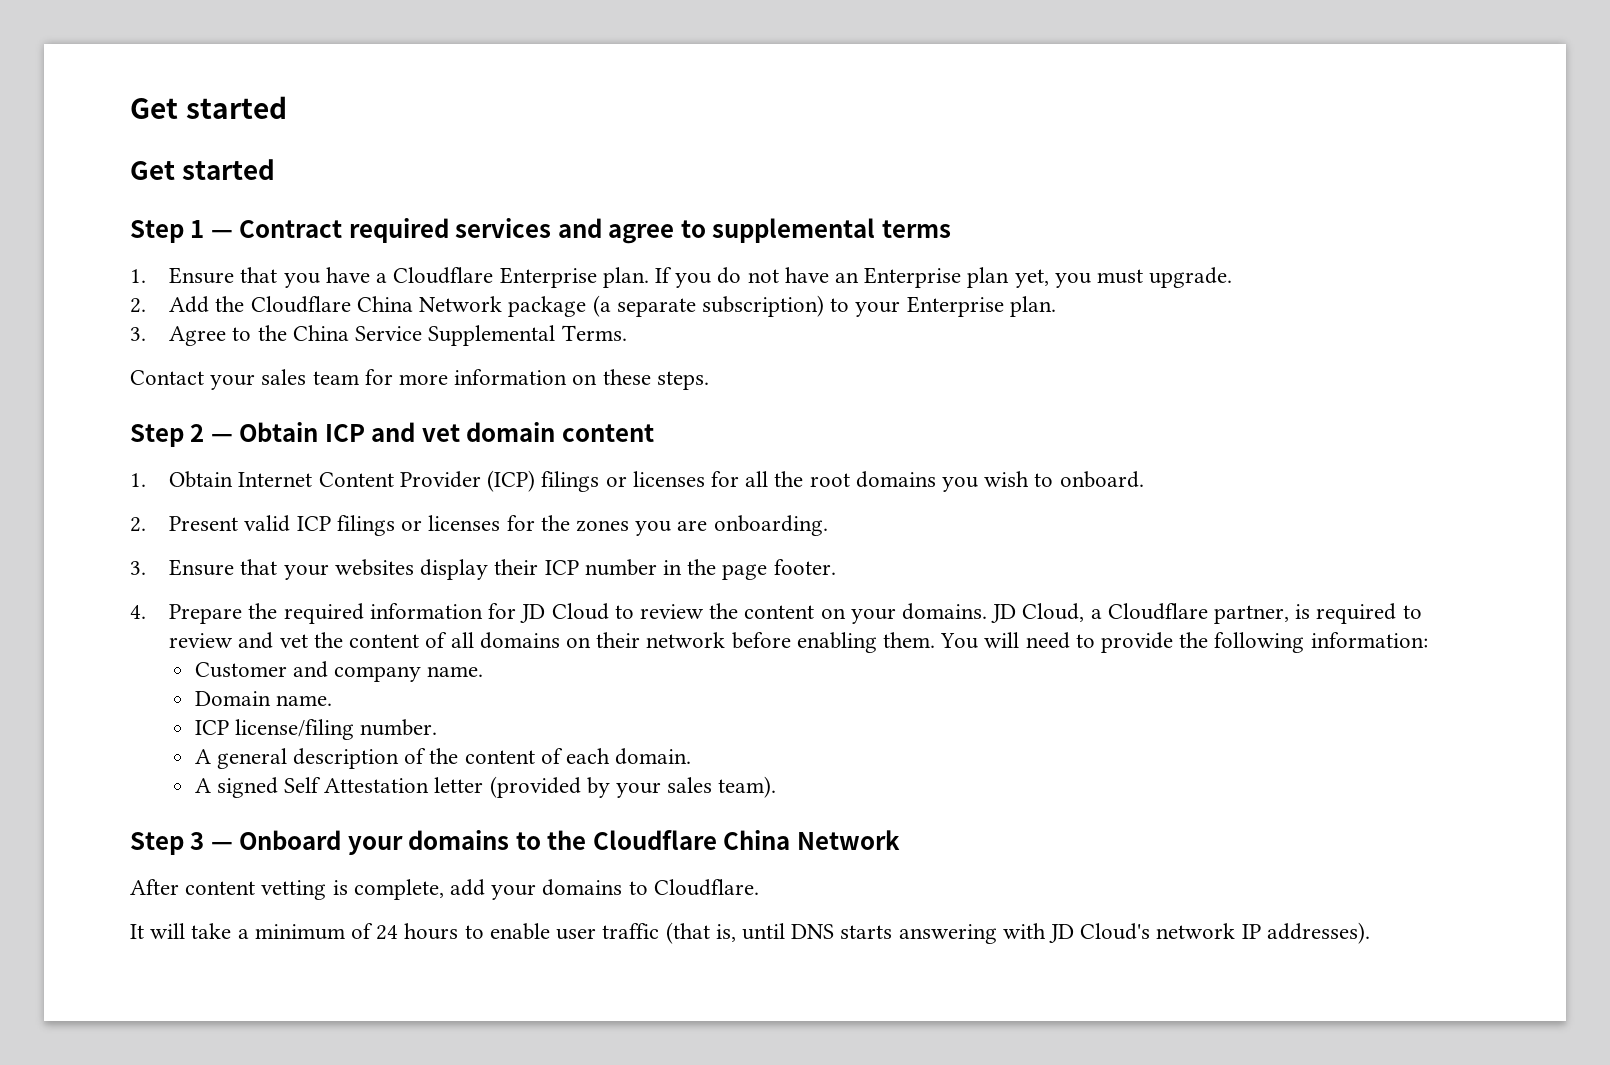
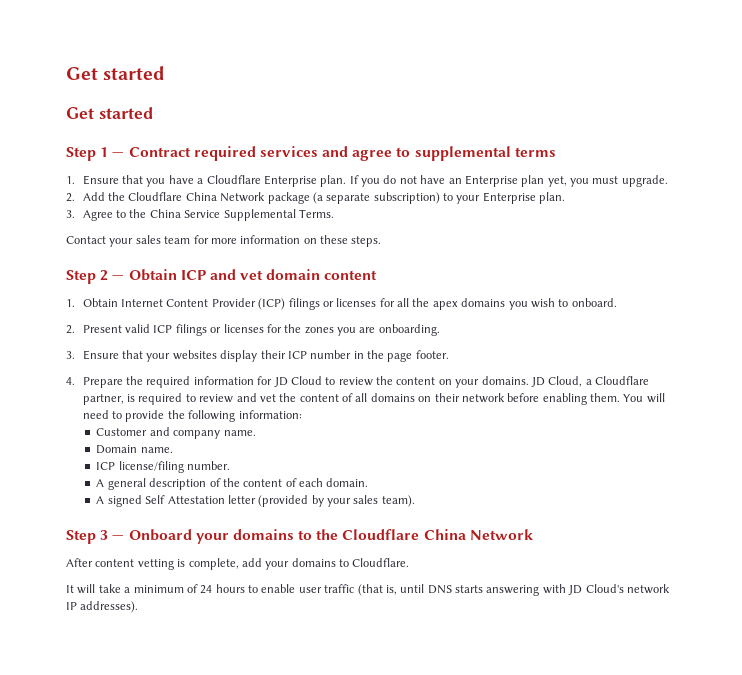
[809,473,850,487] root -> [432,301,458,310] apex

